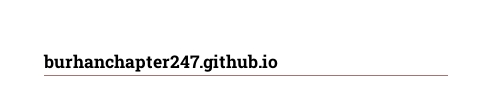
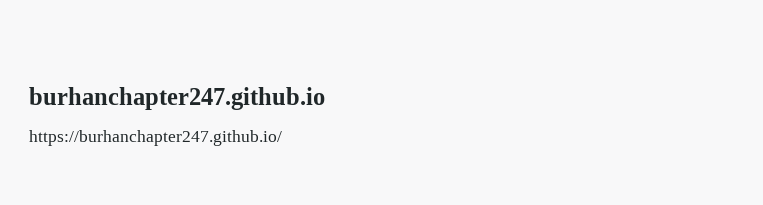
(278, 63) none -> [29,130,282,146] // https://burhanchapter247.github.io/

